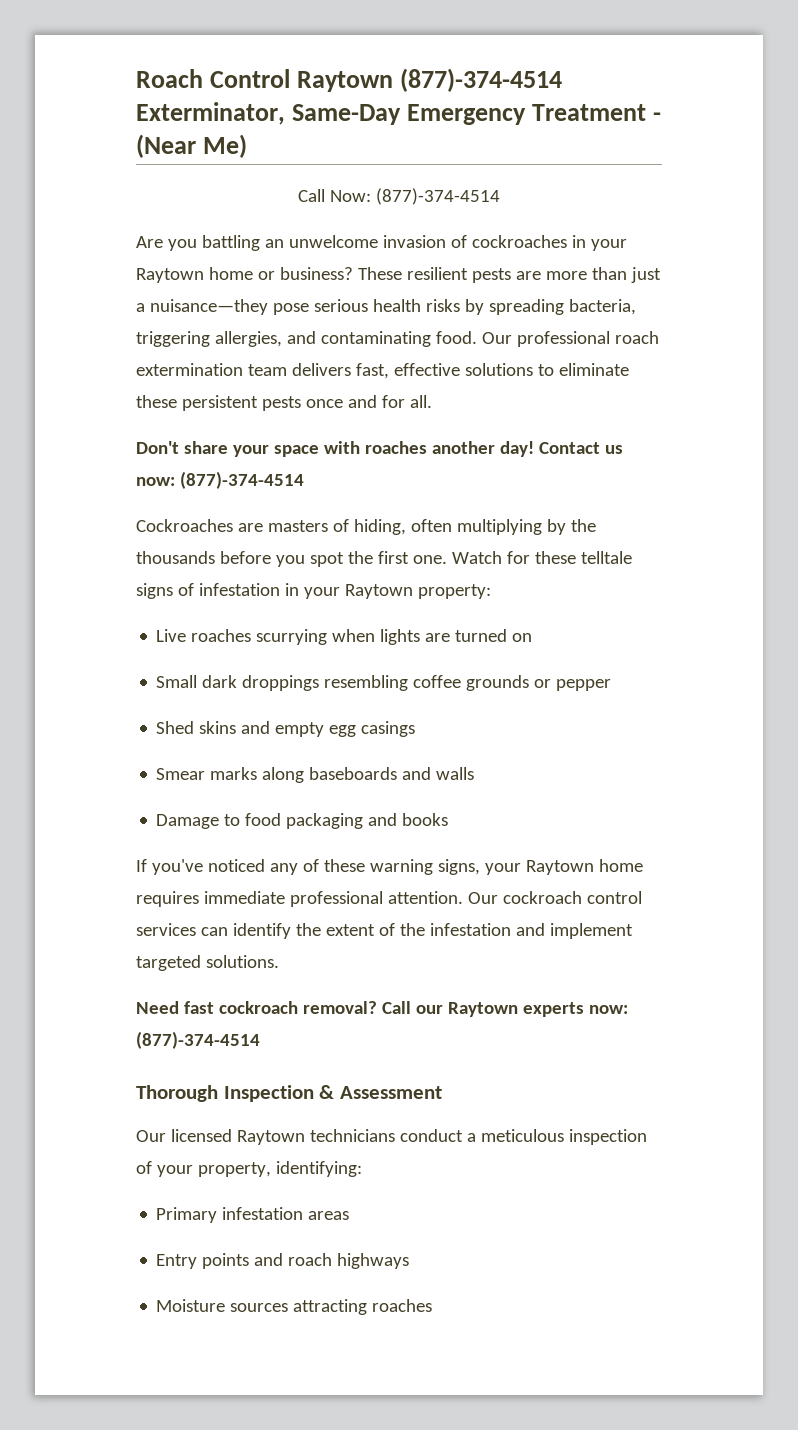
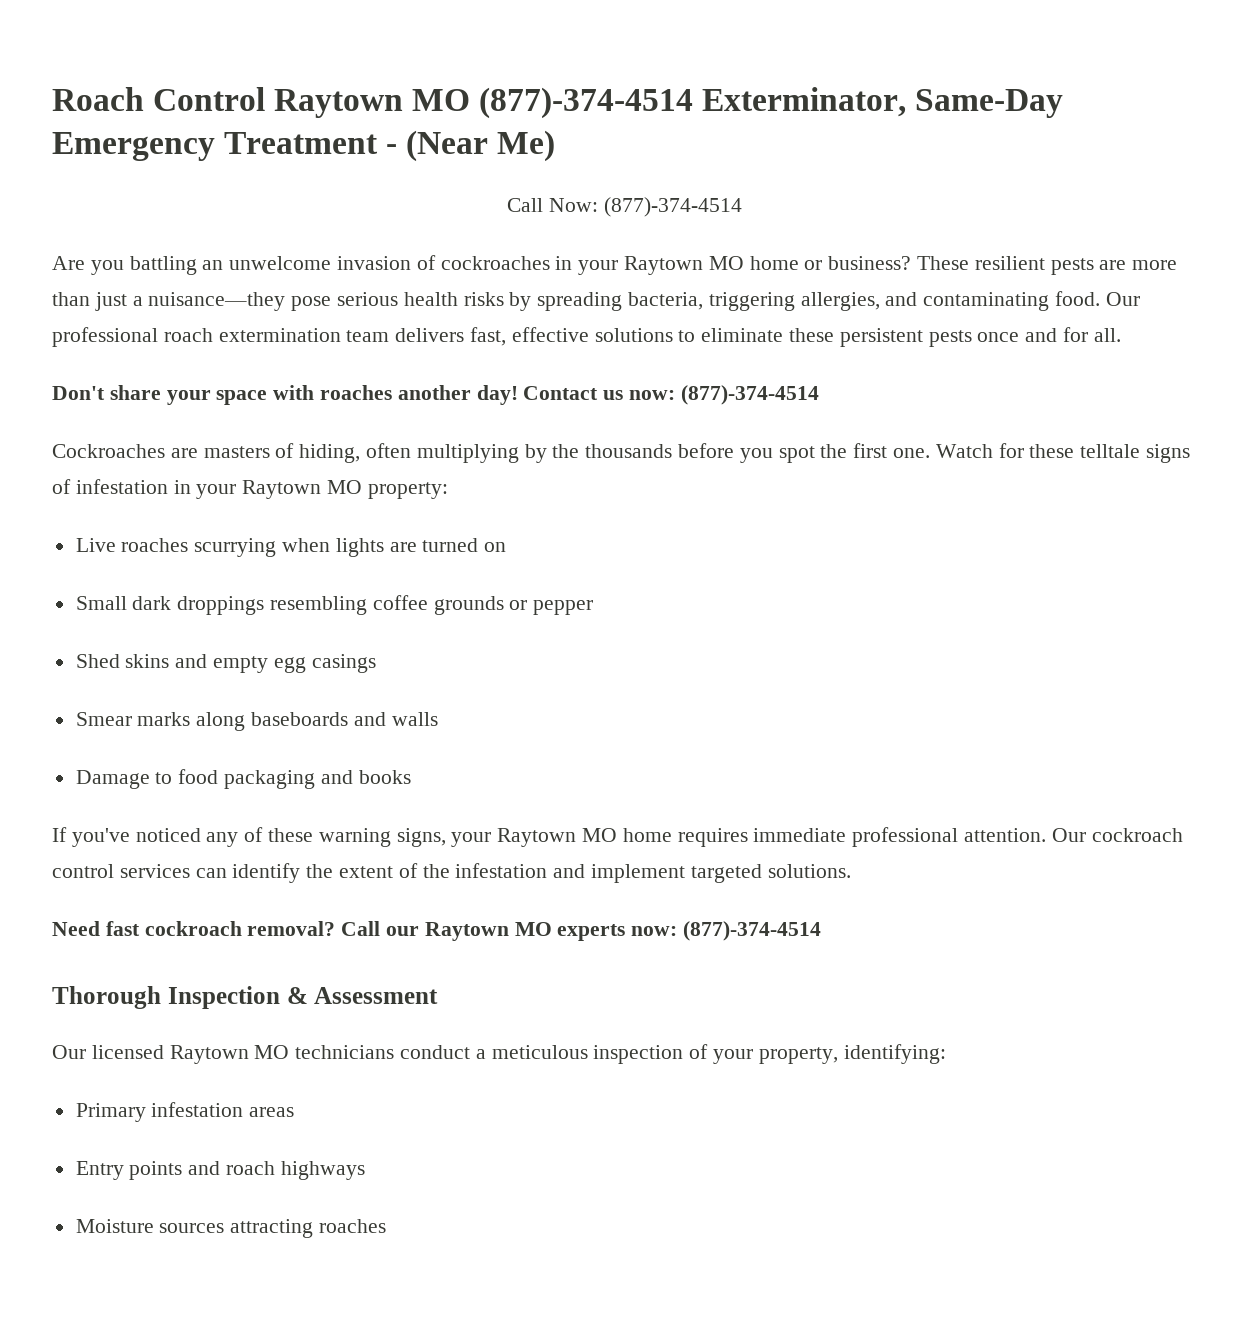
(394, 81) none -> [412,89,471,111] MO
(204, 275) none -> [708,256,744,270] MO
(413, 591) none -> [327,480,363,494] MO
(594, 867) none -> [582,828,618,842] MO
(518, 1009) none -> [514,922,552,936] MO
(305, 1137) none -> [254,1045,290,1059] MO

